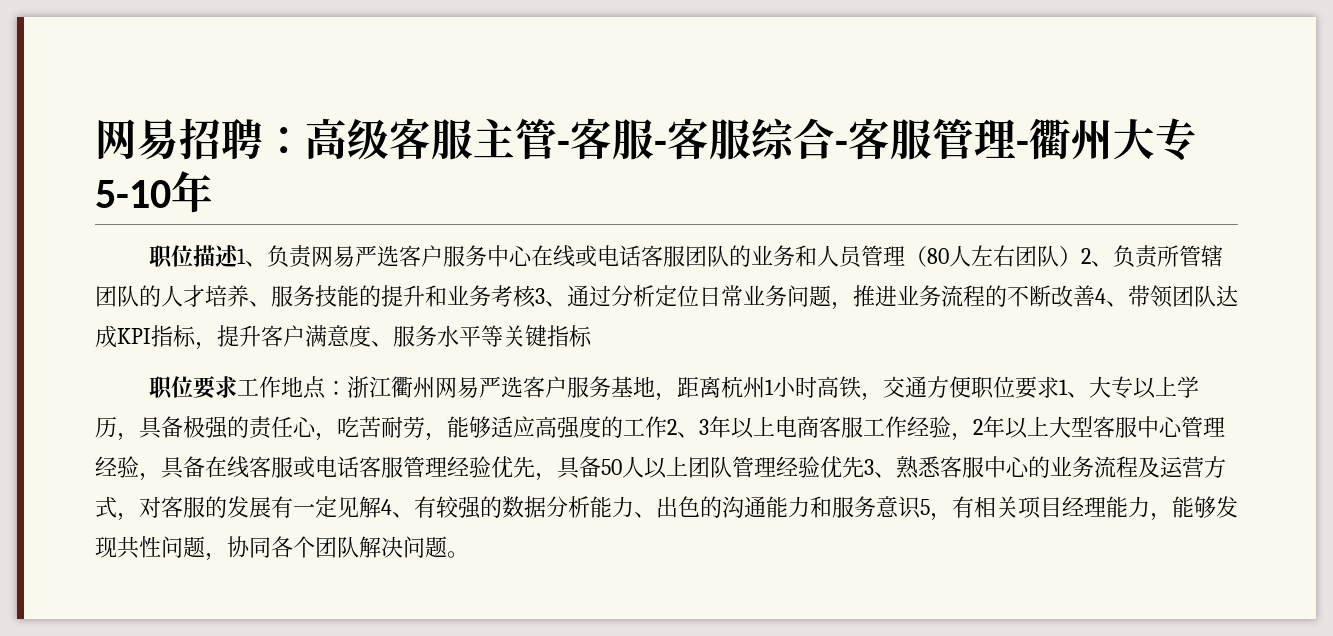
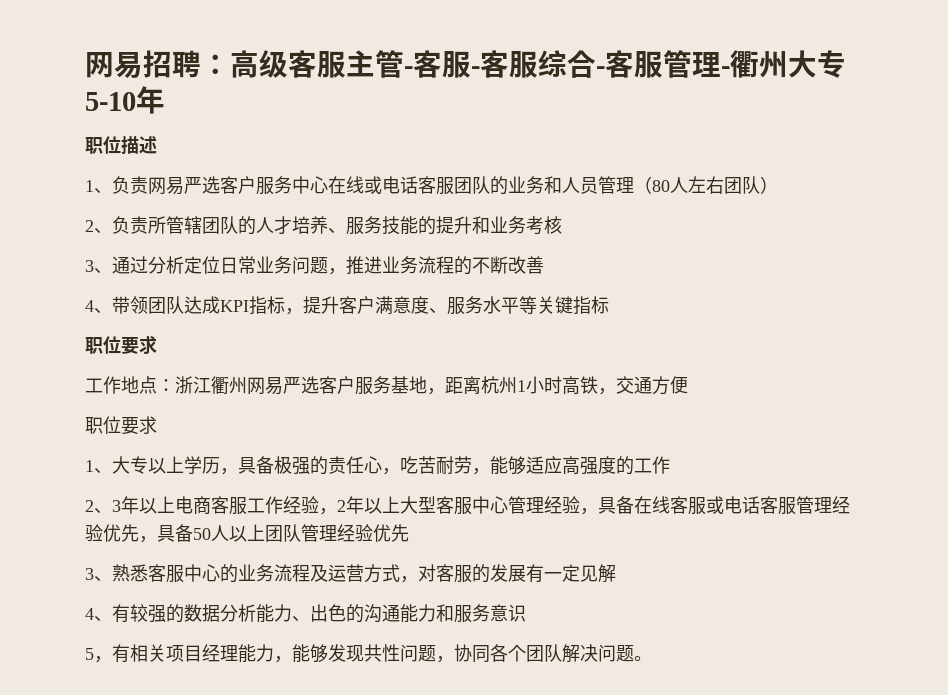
(240, 256) none -> (157, 145) //
(1082, 256) none -> (778, 185) //
(536, 296) none -> (562, 225) //
(1095, 296) none -> (544, 265) //
(238, 387) none -> (157, 345) //
[971,376,1060,399] 职位要求 -> [85,416,157,435] // 职位要求 //
(667, 427) none -> (670, 465) //
(864, 467) none -> (409, 533) //
(381, 507) none -> (616, 573) //
(921, 507) none -> (526, 613) //

